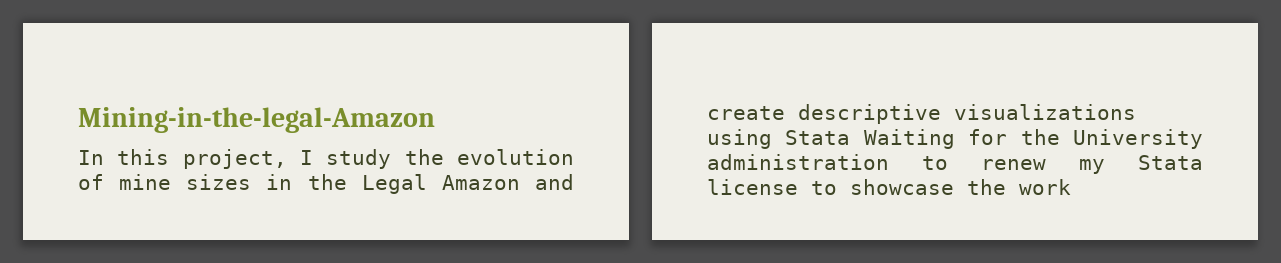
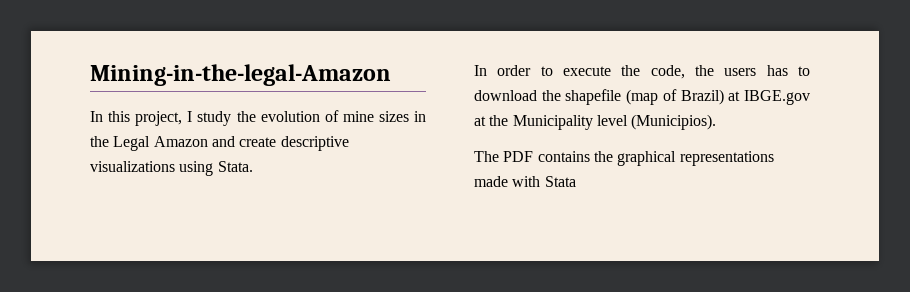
[785,129,1203,149] [707,154,1203,174] [707,179,1071,195] Stata Waiting for the University administration to renew my Stata license to showcase the work -> [217,161,253,172] [474,65,810,79] [474,89,810,105] [474,114,717,130] [474,151,774,166] [474,176,576,187] Stata. // In order to execute the code, the users has to download the shapefile (map of Brazil) at IBGE.gov at the Municipality level (Municipios). // The PDF contains the graphical representations made with Stata

